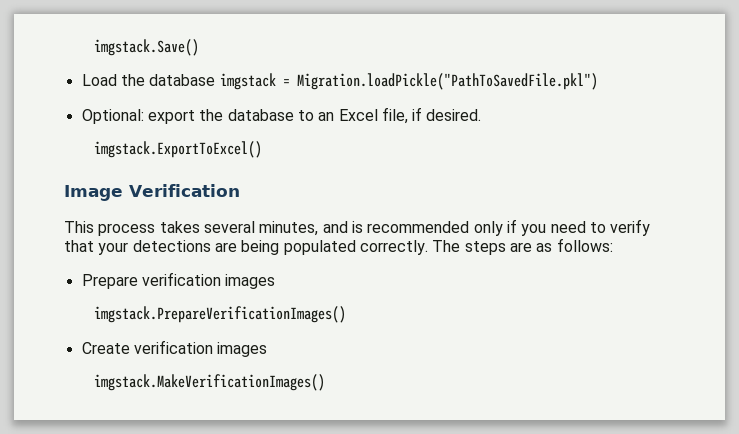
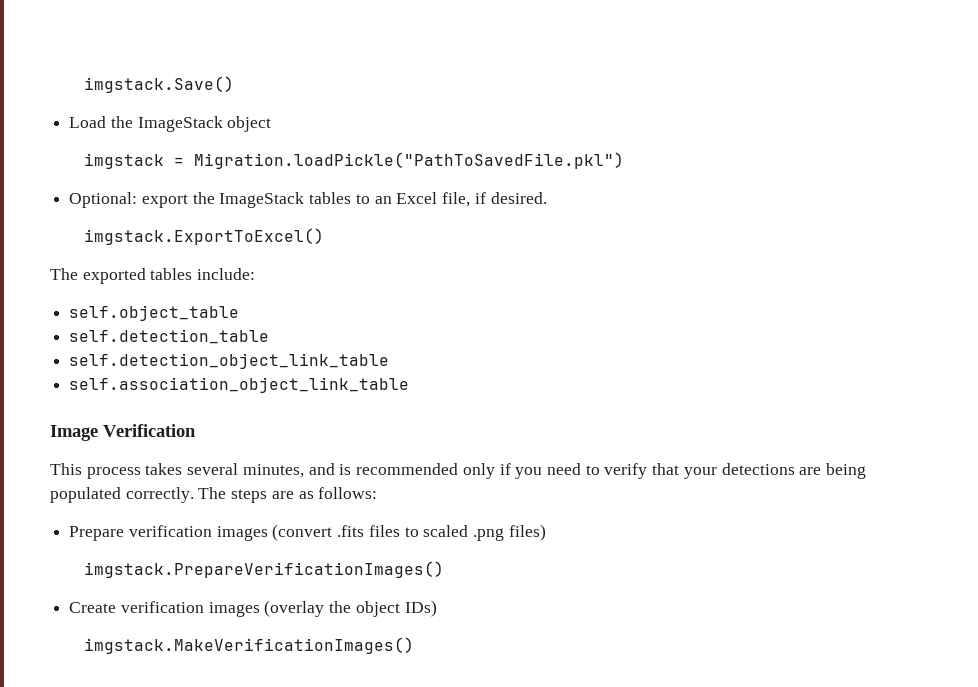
[149,74,216,86] database -> [137,116,272,132] ImageStack object //
[227,109,294,121] database -> [219,192,352,208] ImageStack tables
(263, 149) none -> [50,268,256,284] [69,305,240,321] [69,329,270,344] [69,353,390,369] [69,377,410,393] // The exported tables include: // self.object_table // self.detection_table // self.detection_object_link_table // self.association_object_link_table
(276, 281) none -> [272,524,546,541] (convert .fits files to scaled .png files)
(268, 349) none -> [264,600,437,617] (overlay the object IDs)

